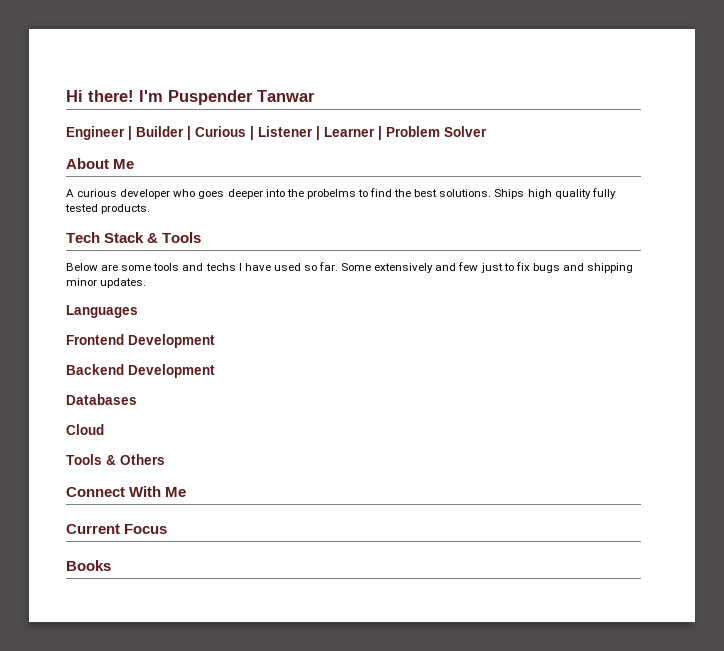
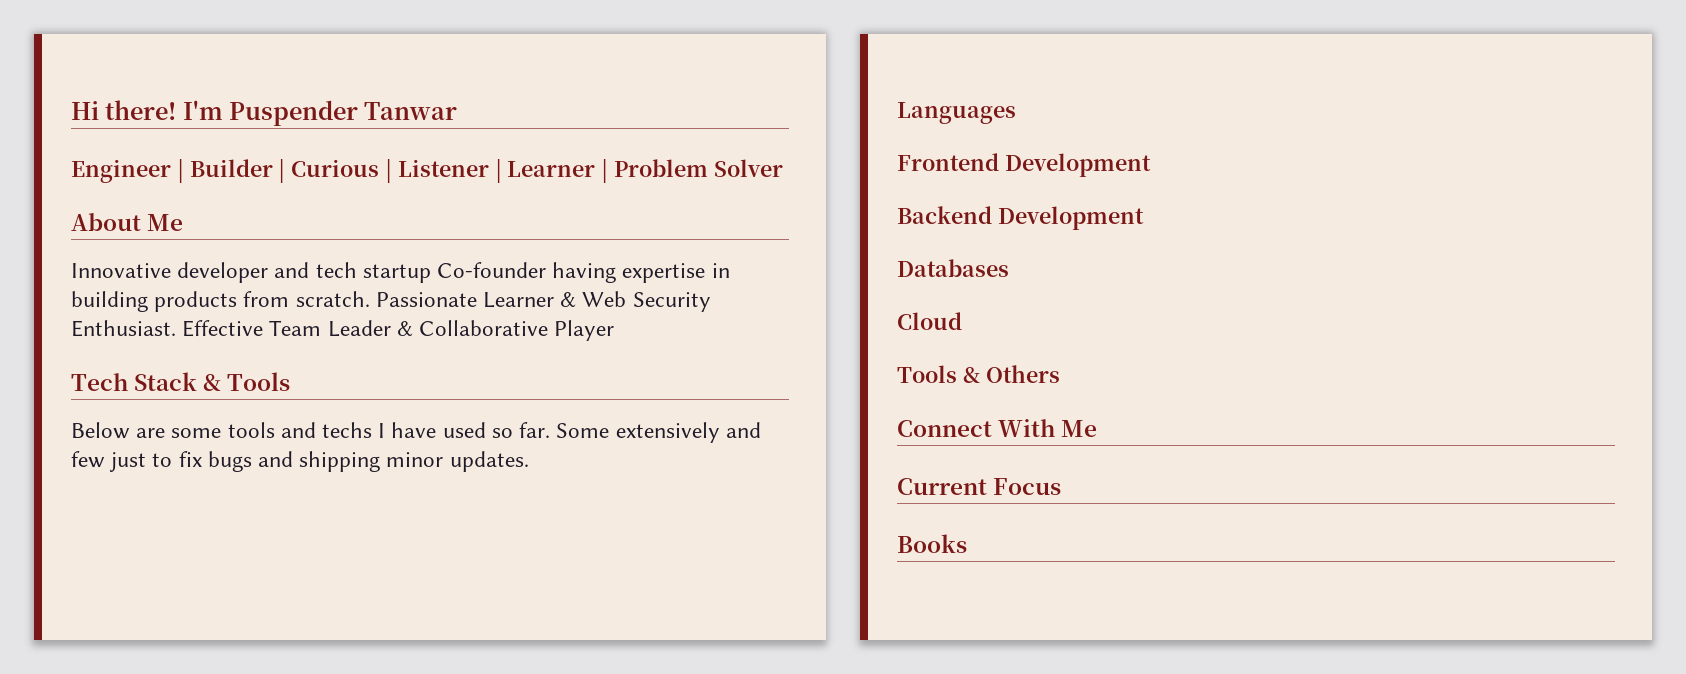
[66,188,616,199] [65,204,151,214] A curious developer who goes deeper into the probelms to find the best solutions. Ships high quality fully tested products. -> [71,262,730,283] [71,291,711,312] [71,320,615,341] Innovative developer and tech startup Co-founder having expertise in building products from scratch. Passionate Learner & Web Security Enthusiast. Effective Team Leader & Collaborative Player

